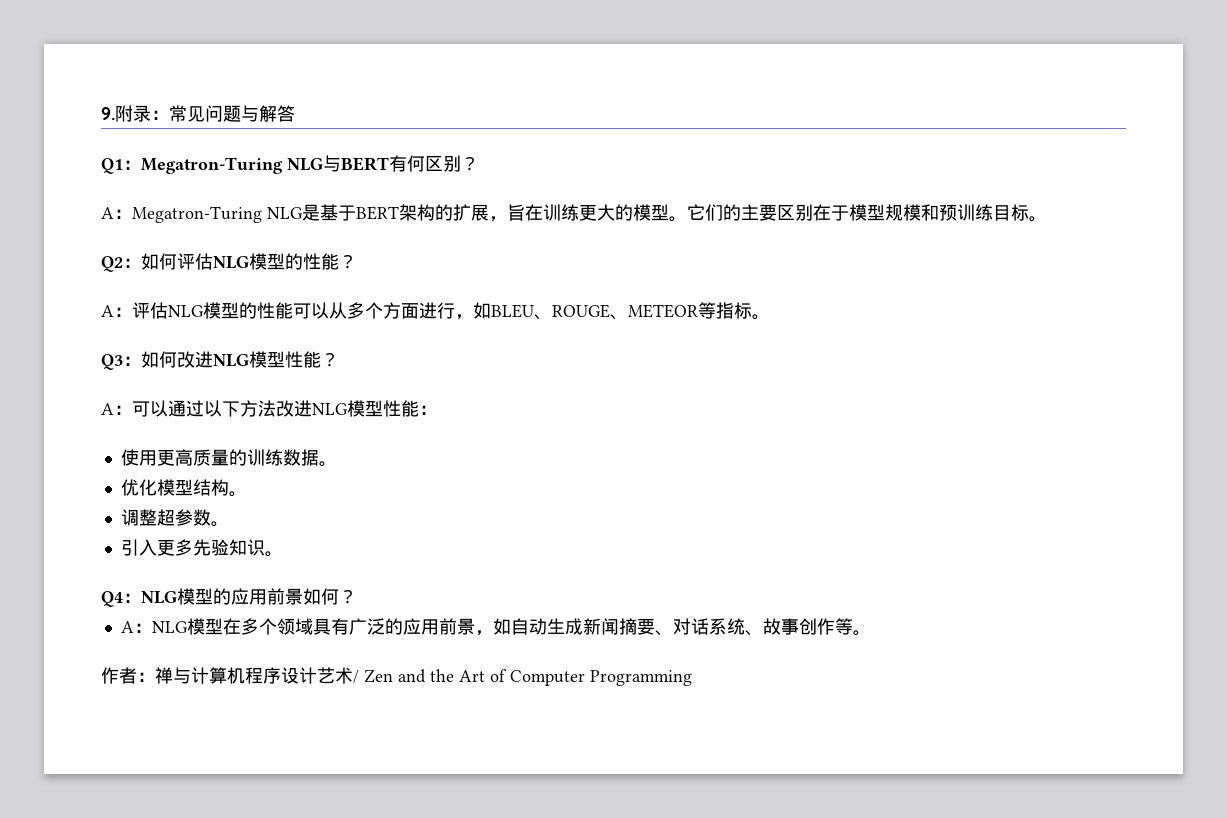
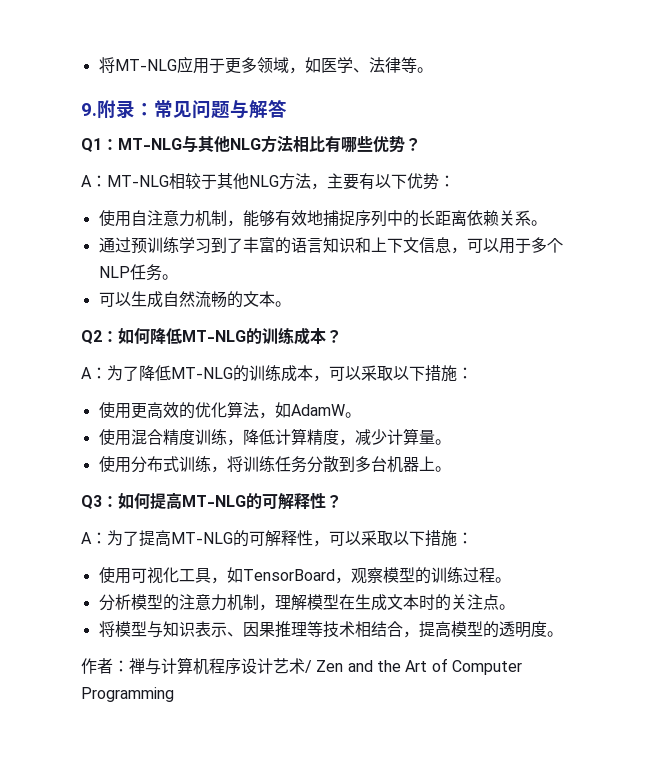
(101, 113) none -> [98,56,433,74] 将MT-NLG应用于更多领域，如医学、法律等。 //
[141,155,479,174] [101,204,1047,223] [101,253,357,272] [101,302,770,320] [101,351,339,370] [101,400,437,417] [120,449,337,467] [120,479,247,497] [120,509,229,527] [120,539,283,557] [101,588,357,607] [120,618,853,636] Megatron-Turing NLG与BERT有何区别？ // A：Megatron-Turing NLG是基于BERT架构的扩展，旨在训练更大的模型。它们的主要区别在于模型规模和预训练目标。 // Q2：如何评估NLG模型的性能？ // A：评估NLG模型的性能可以从多个方面进行，如BLEU、ROUGE、METEOR等指标。 // Q3：如何改进NLG模型性能？ // A：可以通过以下方法改进NLG模型性能： // 使用更高质量的训练数据。 // 优化模型结构。 // 调整超参数。 // 引入更多先验知识。 // Q4：NLG模型的应用前景如何？ // A：NLG模型在多个领域具有广泛的应用前景，如自动生成新闻摘要、对话系统、故事创作等 -> [118,135,421,153] [81,173,455,190] [98,210,547,227] [98,237,563,254] [98,264,178,281] [98,291,291,308] [81,327,342,345] [81,365,473,382] [98,401,361,419] [98,428,451,446] [98,456,451,473] [81,492,342,510] [81,530,473,547] [98,567,511,584] [98,594,515,611] [98,621,547,638] MT-NLG与其他NLG方法相比有哪些优势？ // A：MT-NLG相较于其他NLG方法，主要有以下优势： // 使用自注意力机制，能够有效地捕捉序列中的长距离依赖关系。 // 通过预训练学习到了丰富的语言知识和上下文信息，可以用于多个NLP任务。 // 可以生成自然流畅的文本。 // Q2：如何降低MT-NLG的训练成本？ // A：为了降低MT-NLG的训练成本，可以采取以下措施： // 使用更高效的优化算法，如AdamW。 // 使用混合精度训练，降低计算精度，减少计算量。 // 使用分布式训练，将训练任务分散到多台机器上。 // Q3：如何提高MT-NLG的可解释性？ // A：为了提高MT-NLG的可解释性，可以采取以下措施： // 使用可视化工具，如TensorBoard，观察模型的训练过程。 // 分析模型的注意力机制，理解模型在生成文本时的关注点。 // 将模型与知识表示、因果推理等技术相结合，提高模型的透明度

